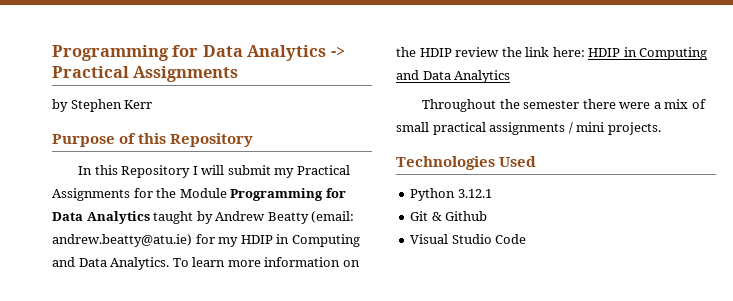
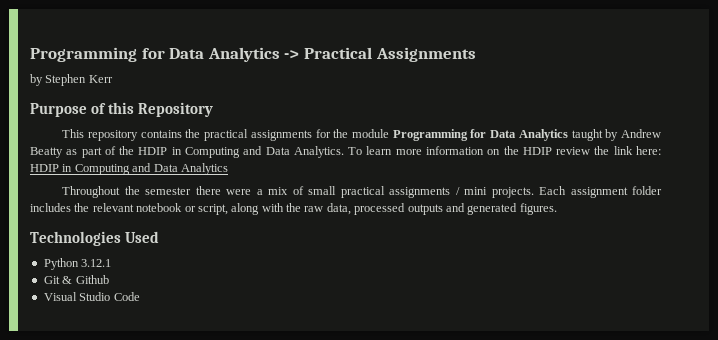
[78,165,350,178] [52,188,130,201] In this Repository I will submit my Practical Assignments -> [62,129,312,141] This repository contains the practical assignments
[179,188,227,198] Module -> [352,129,390,138] module
[311,211,355,223] [52,234,239,247] (email: andrew.beatty@atu.ie) for my -> [66,146,135,158] as part of the
(661, 128) none -> [539,186,663,198] [30,203,557,215] Each assignment folder includes the relevant notebook or script, along with the raw data, processed outputs and generated figures.

